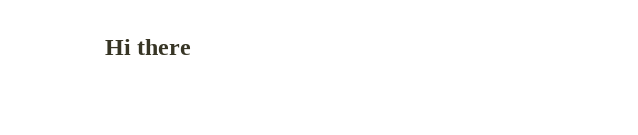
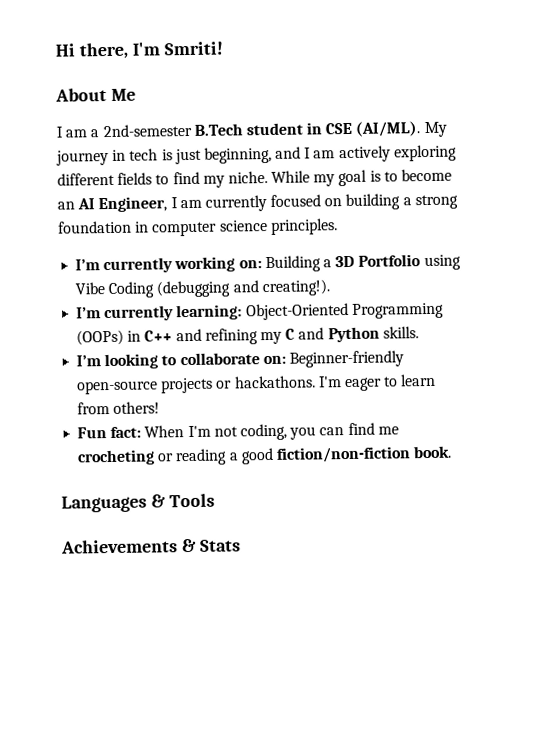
[137,39,192,55] there -> [78,41,223,60] [55,88,136,102] [56,121,447,138] [56,144,457,166] [57,168,453,188] [57,193,458,213] [58,218,338,237] [75,254,461,274] [75,279,330,299] [76,302,444,322] [76,326,419,346] [76,350,404,370] [77,373,437,395] [77,401,161,415] [77,422,399,441] [77,445,453,466] [61,493,215,513] [61,538,241,554] there, I'm Smriti! // About Me // I am a 2nd-semester B.Tech student in CSE (AI/ML). My journey in tech is just beginning, and I am actively exploring different fields to find my niche. While my goal is to become an AI Engineer, I am currently focused on building a strong foundation in computer science principles. // I’m currently working on: Building a 3D Portfolio using Vibe Coding (debugging and creating!). // I’m currently learning: Object-Oriented Programming (OOPs) in C++ and refining my C and Python skills. // I’m looking to collaborate on: Beginner-friendly open-source projects or hackathons. I'm eager to learn from others! // Fun fact: When I'm not coding, you can find me crocheting or reading a good fiction/non-fiction book. // Languages & Tools // Achievements & Stats

